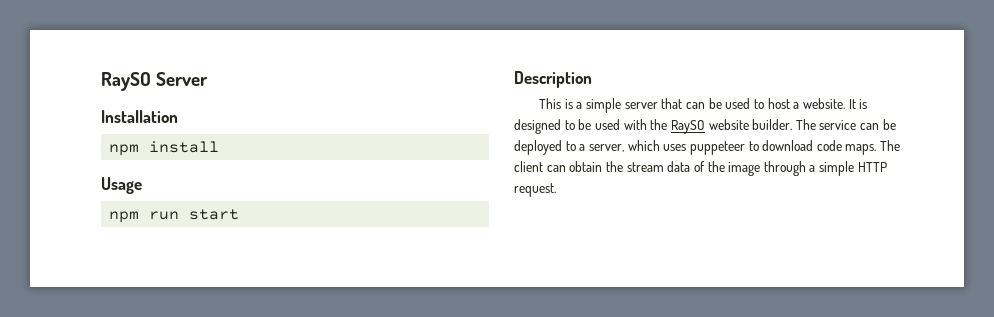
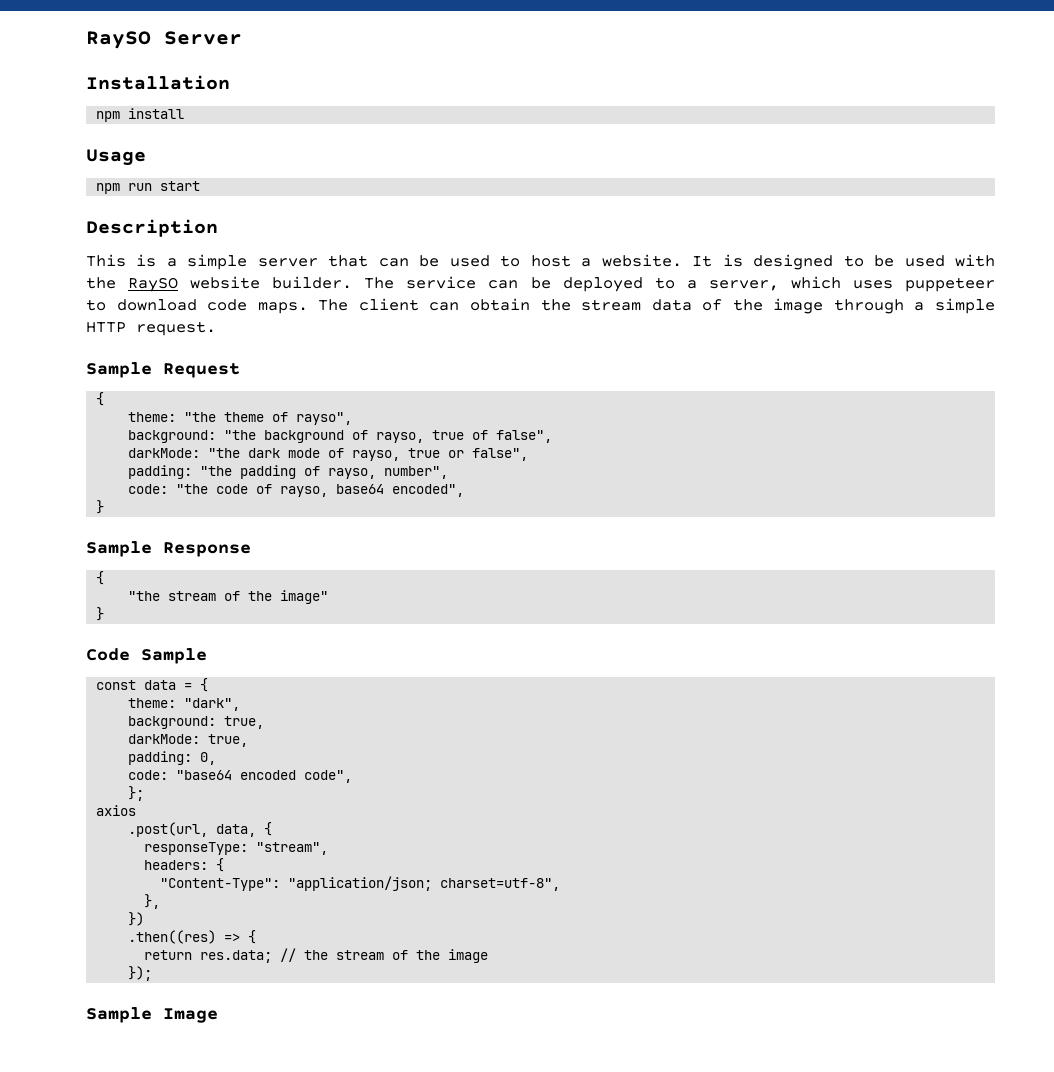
(556, 190) none -> [86,362,240,378] [96,392,105,406] [128,412,353,425] [128,430,553,443] [128,448,529,461] [128,465,449,479] [128,484,465,497] [96,500,105,514] [86,541,251,557] [96,571,105,585] [128,590,329,604] [96,607,105,621] [86,648,207,664] [96,678,209,692] [128,698,241,711] [128,716,265,729] [128,734,249,747] [128,751,217,765] [128,770,353,783] [128,786,145,801] [96,805,137,816] [128,822,273,837] [144,842,329,855] [144,858,225,872] [160,876,561,891] [144,894,161,909] [128,912,145,926] [128,930,257,944] [144,948,489,963] [128,966,153,981] [86,1007,218,1023] // Sample Request // { // theme: "the theme of rayso", // background: "the background of rayso, true of false", // darkMode: "the dark mode of rayso, true or false", // padding: "the padding of rayso, number", // code: "the code of rayso, base64 encoded", // } // Sample Response // { // "the stream of the image" // } // Code Sample // const data = { // theme: "dark", // background: true, // darkMode: true, // padding: 0, // code: "base64 encoded code", // }; // axios // .post(url, data, { // responseType: "stream", // headers: { // "Content-Type": "application/json; charset=utf-8", // }, // }) // .then((res) => { // return res.data; // the stream of the image // }); // Sample Image

